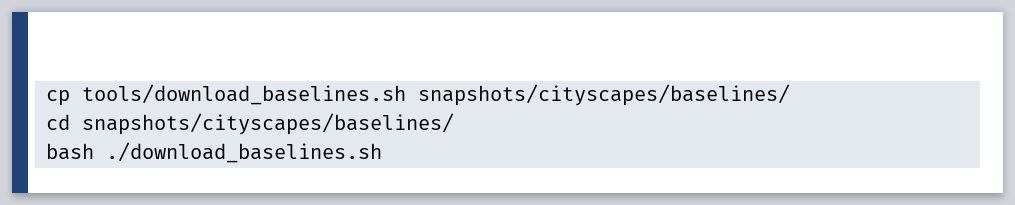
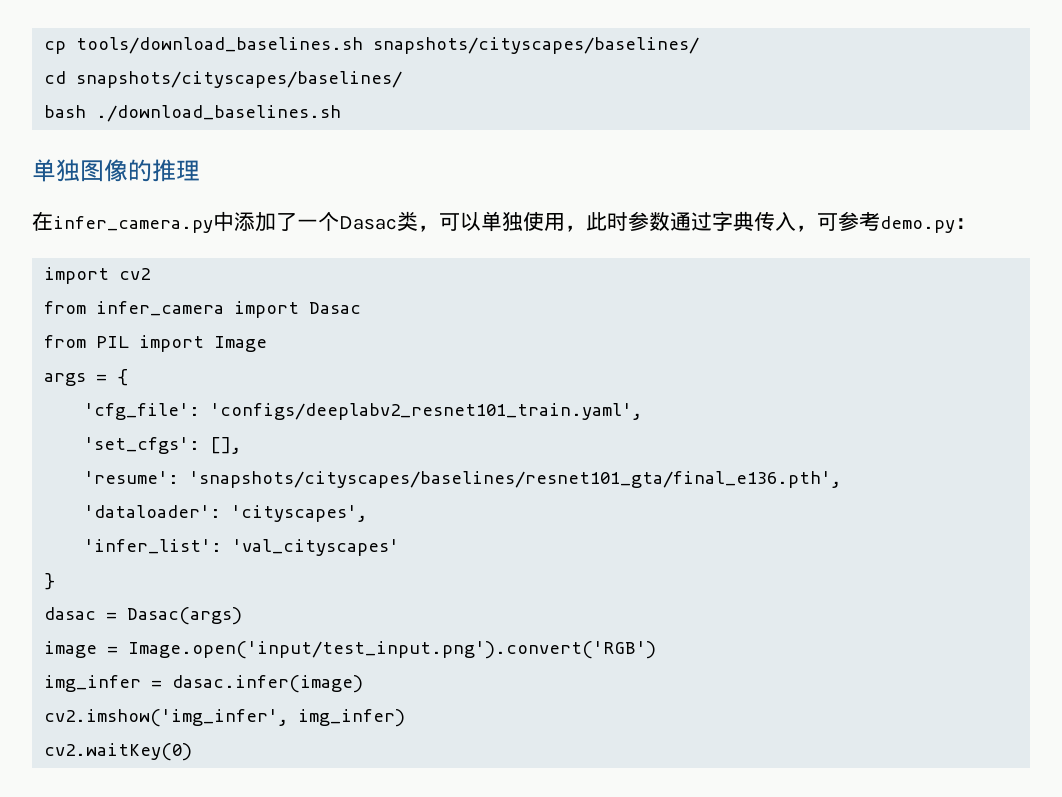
(383, 152) none -> [32,159,200,182] [32,211,976,233] [44,267,151,284] [44,301,362,318] [44,335,268,352] [44,369,129,386] [84,403,643,420] [84,437,242,454] [84,471,842,488] [84,505,368,522] [84,539,400,556] [44,573,56,590] [44,607,243,625] [44,641,657,659] [44,675,364,693] [44,709,406,727] [44,743,193,761] // 单独图像的推理 // 在infer_camera.py中添加了一个Dasac类，可以单独使用，此时参数通过字典传入，可参考demo.py： // import cv2 // from infer_camera import Dasac // from PIL import Image // args = { // 'cfg_file': 'configs/deeplabv2_resnet101_train.yaml', // 'set_cfgs': [], // 'resume': 'snapshots/cityscapes/baselines/resnet101_gta/final_e136.pth', // 'dataloader': 'cityscapes', // 'infer_list': 'val_cityscapes' // } // dasac = Dasac(args) // image = Image.open('input/test_input.png').convert('RGB') // img_infer = dasac.infer(image) // cv2.imshow('img_infer', img_infer) // cv2.waitKey(0)

